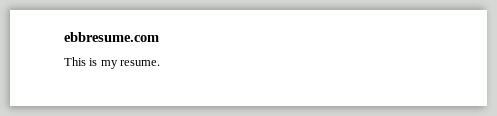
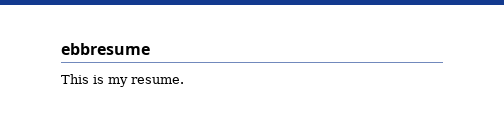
[64,32,159,42] ebbresume.com -> [61,43,150,55] ebbresume

